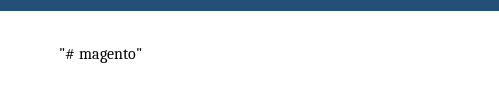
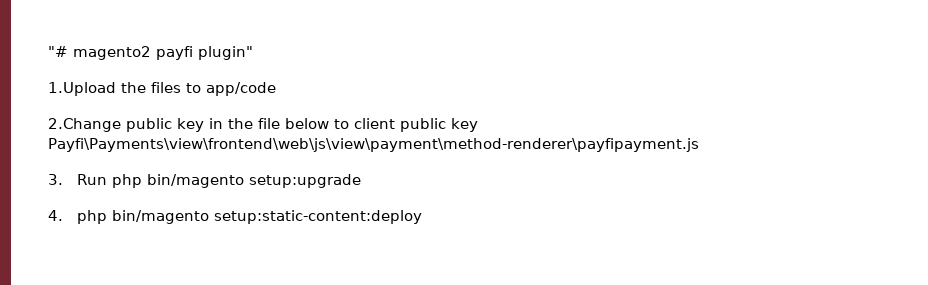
[79,48,143,63] magento" -> [73,46,253,60] [48,82,276,96] [48,118,478,132] [48,138,699,152] [48,174,361,188] [48,210,422,224] magento2 payfi plugin" // 1.Upload the files to app/code // 2.Change public key in the file below to client public key Payfi\Payments\view\frontend\web\js\view\payment\method-renderer\payfipayment.js // 3. Run php bin/magento setup:upgrade // 4. php bin/magento setup:static-content:deploy

